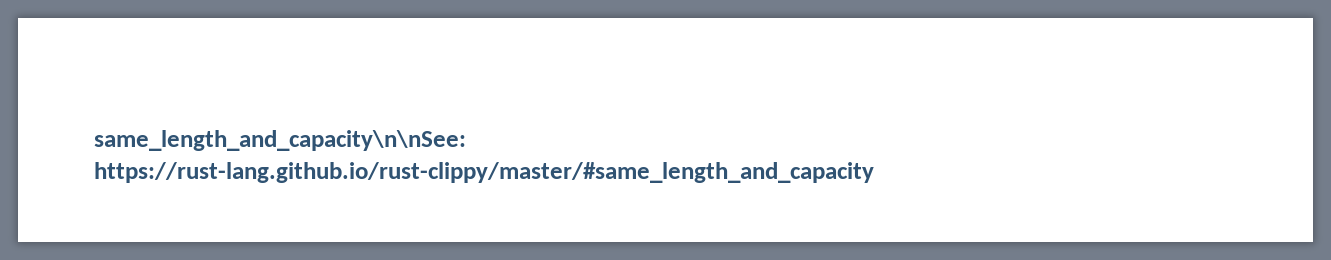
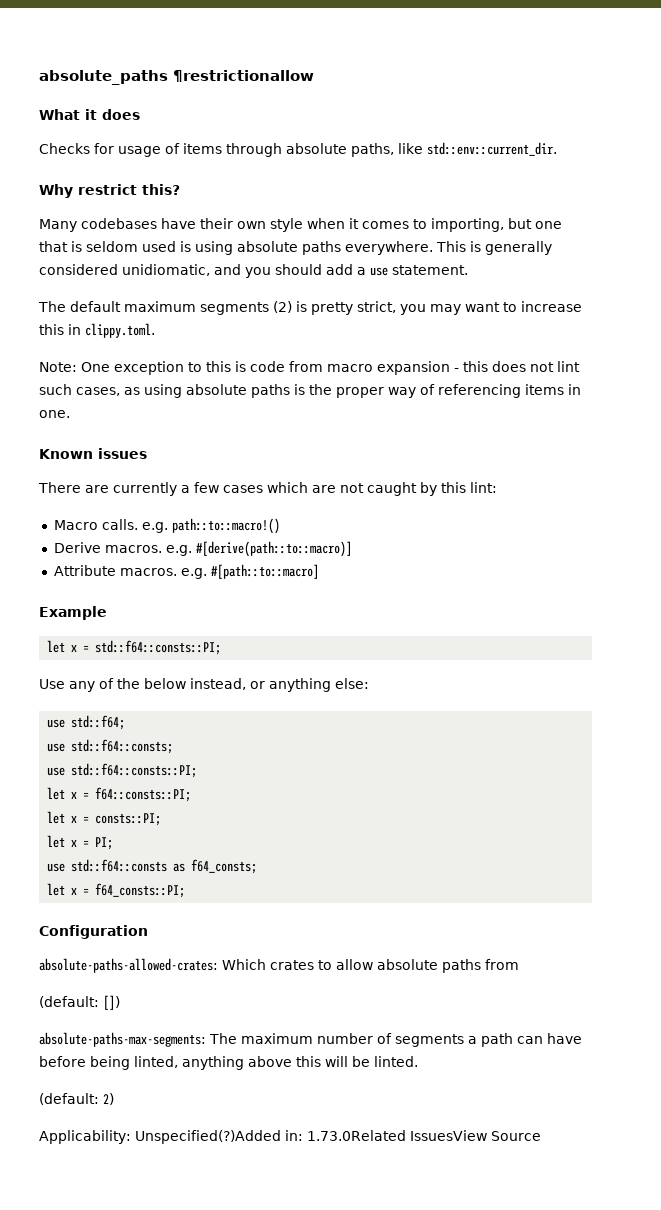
[94,130,466,151] [94,162,874,183] same_length_and_capacity\n\nSee: https://rust-lang.github.io/rust-clippy/master/#same_length_and_capacity -> [39,70,314,85] [39,109,140,120] [39,142,557,157] [39,184,180,198] [39,218,562,232] [39,241,552,255] [39,264,468,278] [38,301,582,315] [39,323,155,338] [39,361,580,375] [39,384,581,398] [39,410,70,418] [39,448,147,459] [38,482,497,496] [53,518,280,534] [53,541,352,557] [53,564,319,579] [39,606,107,620] [47,640,222,655] [39,678,369,692] [47,715,126,730] [47,739,174,754] [47,763,198,778] [47,787,192,802] [47,811,162,826] [47,835,114,850] [47,859,258,874] [47,883,186,898] [39,925,148,939] [39,958,519,973] [39,995,120,1010] [39,1032,582,1047] [39,1056,418,1070] [39,1093,114,1105] [39,1130,541,1144] absolute_paths ¶restrictionallow // What it does // Checks for usage of items through absolute paths, like std::env::current_dir. // Why restrict this? // Many codebases have their own style when it comes to importing, but one that is seldom used is using absolute paths everywhere. This is generally considered unidiomatic, and you should add a use statement. // The default maximum segments (2) is pretty strict, you may want to increase this in clippy.toml. // Note: One exception to this is code from macro expansion - this does not lint such cases, as using absolute paths is the proper way of referencing items in one. // Known issues // There are currently a few cases which are not caught by this lint: // Macro calls. e.g. path::to::macro!() // Derive macros. e.g. #[derive(path::to::macro)] // Attribute macros. e.g. #[path::to::macro] // Example // let x = std::f64::consts::PI; // Use any of the below instead, or anything else: // use std::f64; // use std::f64::consts; // use std::f64::consts::PI; // let x = f64::consts::PI; // let x = consts::PI; // let x = PI; // use std::f64::consts as f64_consts; // let x = f64_consts::PI; // Configuration // absolute-paths-allowed-crates: Which crates to allow absolute paths from // (default: []) // absolute-paths-max-segments: The maximum number of segments a path can have before being linted, anything above this will be linted. // (default: 2) // Applicability: Unspecified(?)Added in: 1.73.0Related IssuesView Source

